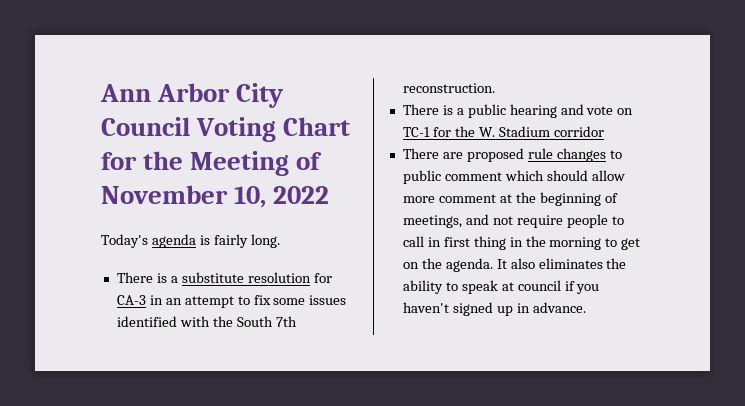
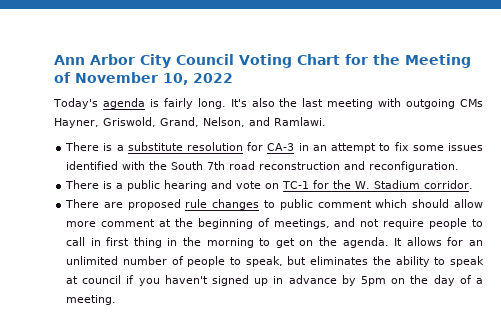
(280, 241) none -> [230,98,483,109] [54,117,326,128] It's also the last meeting with outgoing CMs Hayner, Griswold, Grand, Nelson, and Ramlawi.
[402,83,495,93] reconstruction. -> [229,161,460,172] road reconstruction and reconfiguration.
[553,126,604,137] corridor -> [424,180,474,189] corridor.
[510,258,535,269] also -> [406,237,483,246] [66,256,307,267] allows for an unlimited number of people to speak, but
[532,302,586,313] advance. -> [288,275,483,286] [66,295,117,305] advance by 5pm on the day of a meeting.

